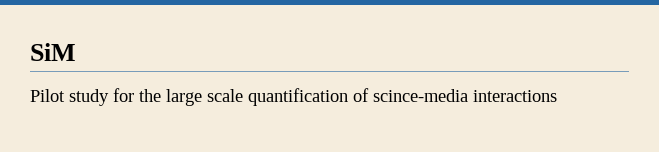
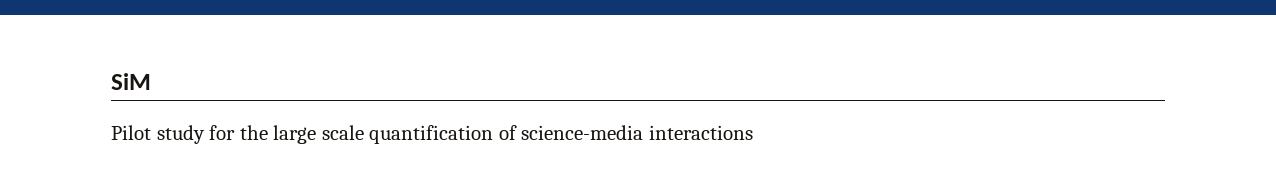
[373,89,468,102] scince-media -> [521,125,644,140] science-media

